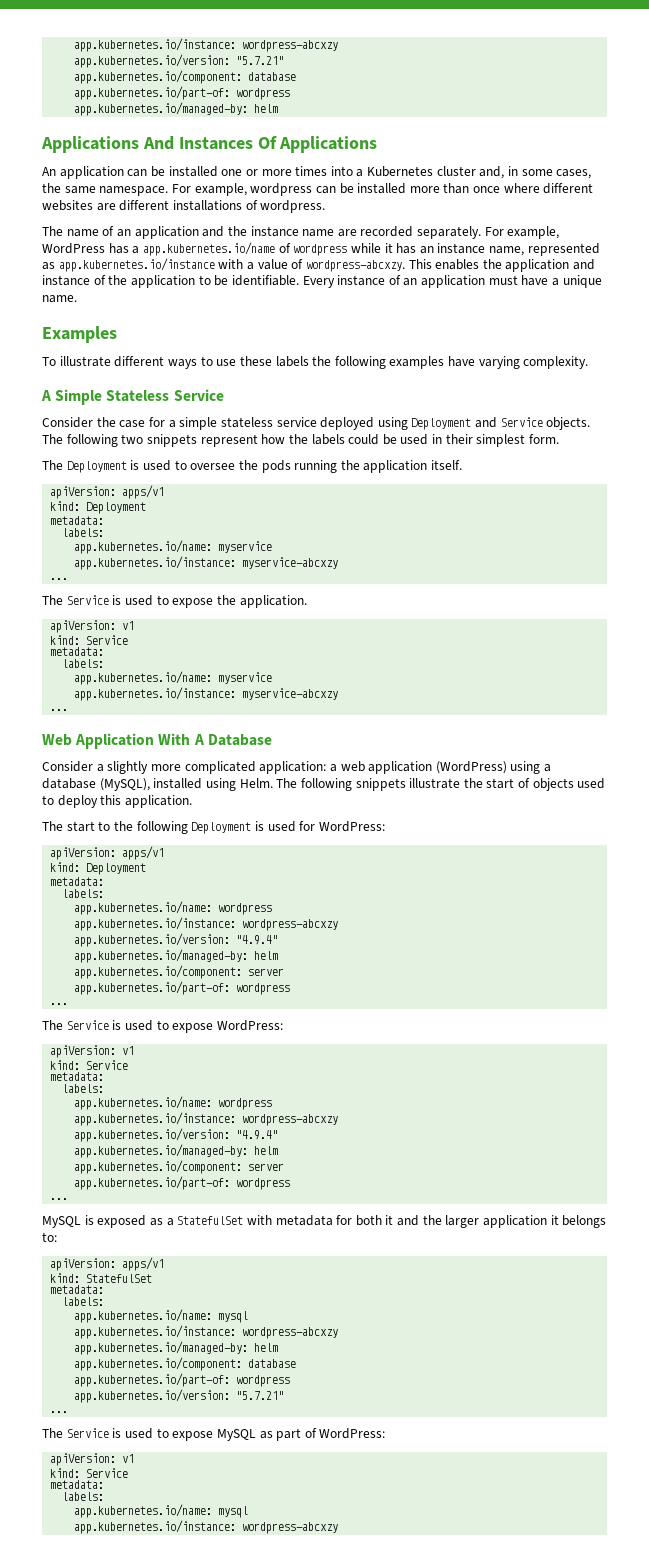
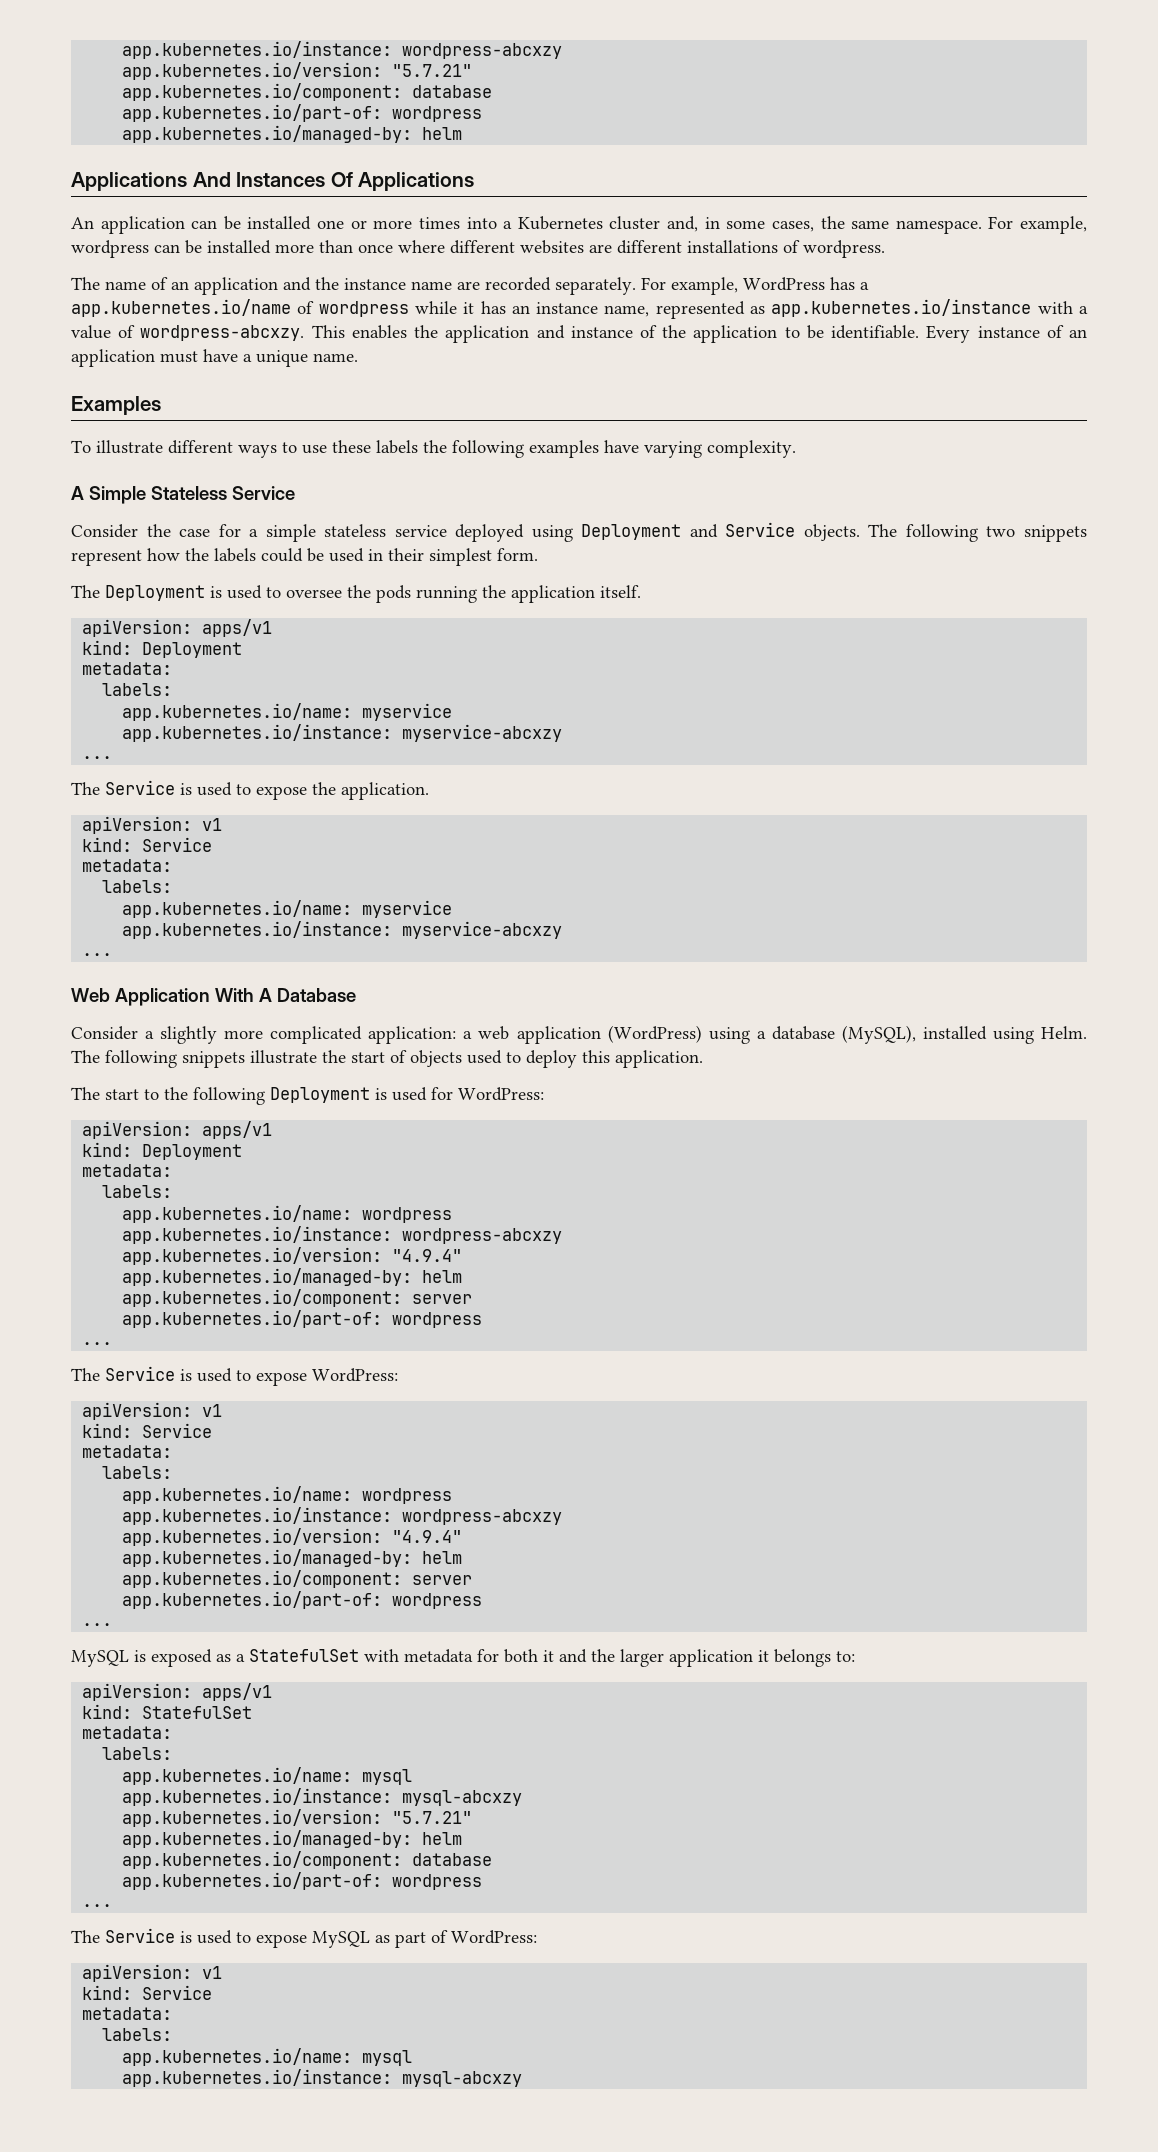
[242,1327,339,1339] wordpress-abcxzy -> [402,1790,523,1806] [122,1809,473,1827] mysql-abcxzy // app.kubernetes.io/version: "5.7.21"
[74,1389,285,1403] // app.kubernetes.io/version: "5.7.21" -> (483, 1882) none
[242,1522,339,1534] wordpress-abcxzy -> [402,2071,523,2087] mysql-abcxzy

